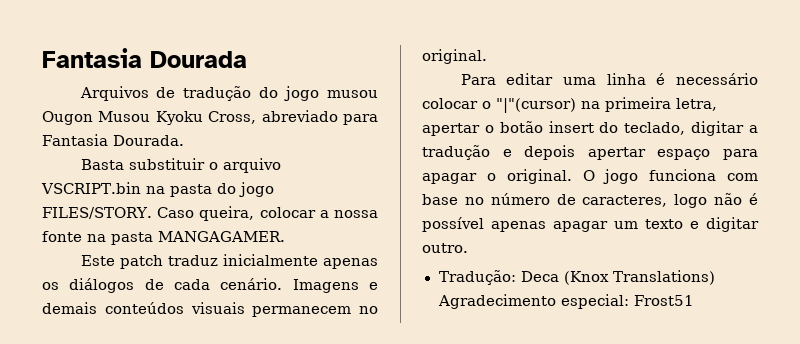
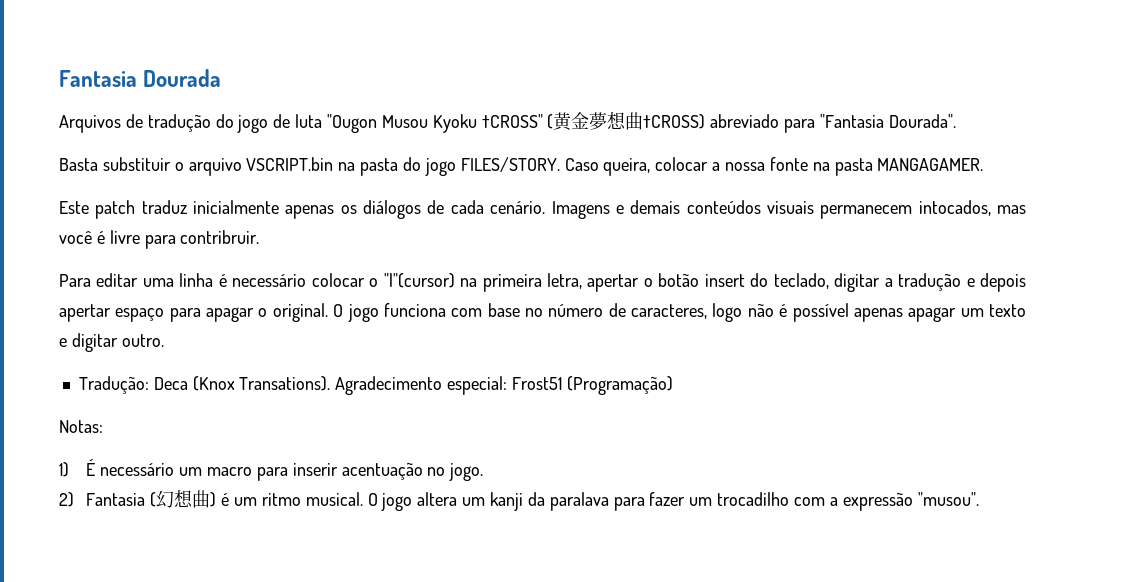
[327,90,378,98] [42,110,378,125] [42,134,184,146] musou Ougon Musou Kyoku Cross, abreviado para Fantasia Dourada. -> [273,111,956,133] de luta "Ougon Musou Kyoku †CROSS" (黄金夢想曲†CROSS) abreviado para "Fantasia Dourada".
[359,306,378,314] [422,49,487,64] no original. -> [918,200,1027,216] [59,230,260,249] intocados, mas você é livre para contribruir.
[612,270,715,285] Translations) -> [239,376,331,391] Transations).
(694, 300) none -> [566,376,673,395] [59,420,103,433] [59,459,484,481] [59,489,979,511] (Programação) // Notas: // 1) É necessário um macro para inserir acentuação no jogo. // 2) Fantasia (幻想曲) é um ritmo musical. O jogo altera um kanji da paralava para fazer um trocadilho com a expressão "musou".

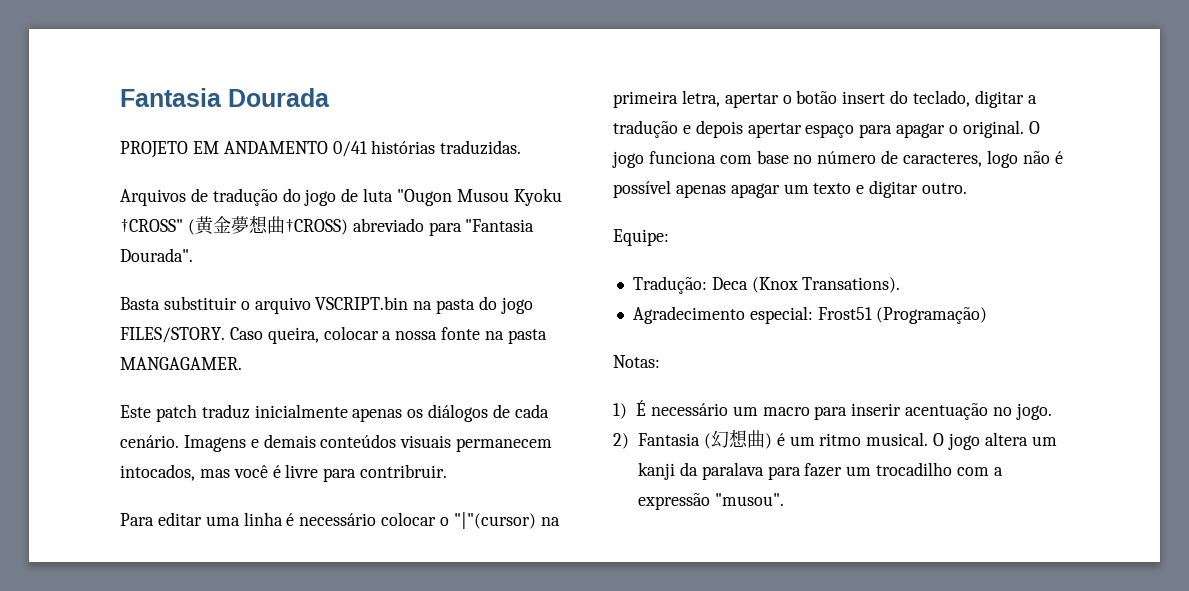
(222, 78) none -> [120,140,522,158] // PROJETO EM ANDAMENTO 0/41 histórias traduzidas.
(164, 340) none -> [613,229,669,246] // Equipe:
(331, 383) none -> (901, 285) //

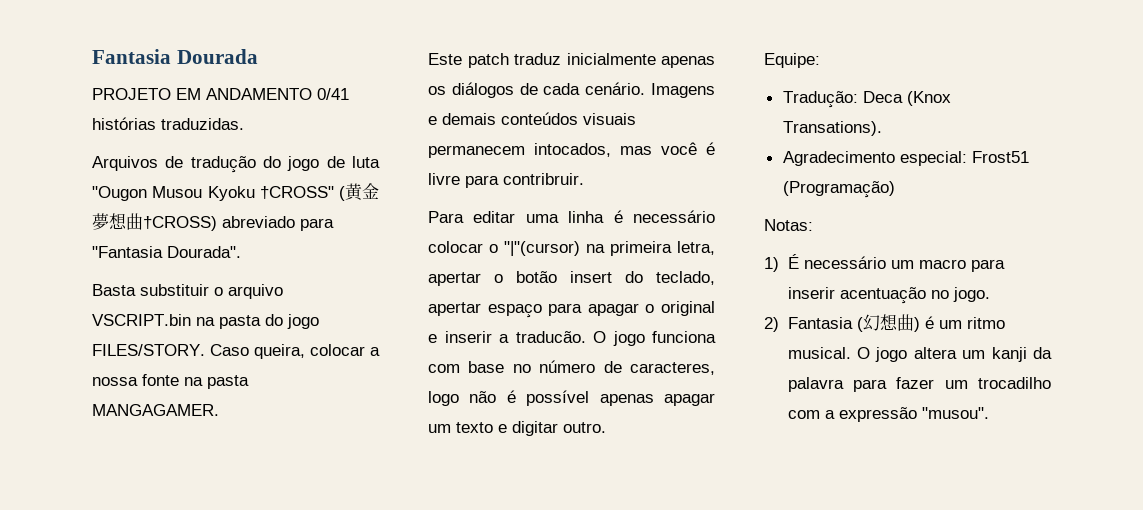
[974,90,1037,108] [613,120,743,138] digitar a tradução e depois -> (715, 278) none
[962,120,1024,138] original. -> [661,301,715,316] [428,331,586,343] original e inserir a traducão.
[701,462,764,480] paralava -> [787,377,844,392] palavra

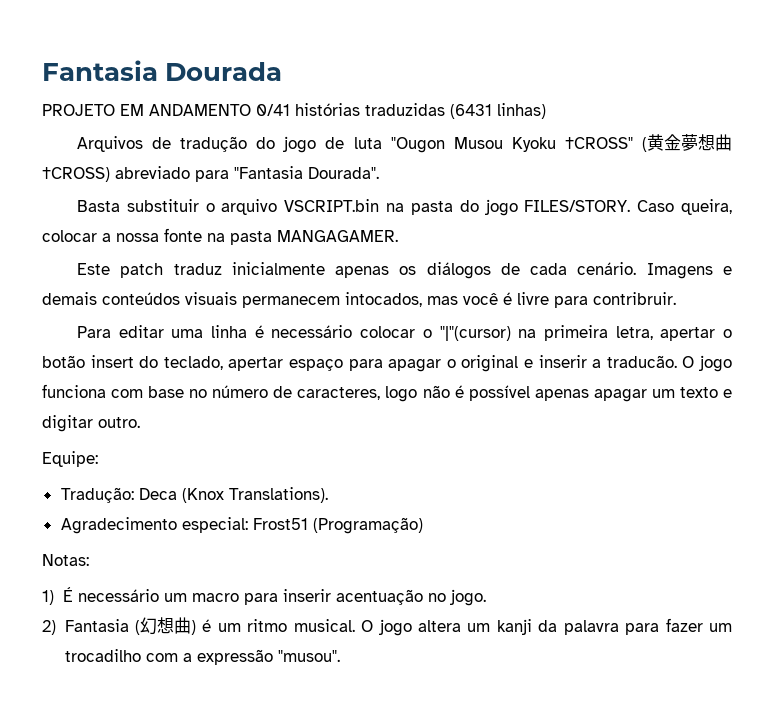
[161,118,244,130] traduzidas. -> [365,103,546,119] traduzidas (6431 linhas)
[782,121,882,136] Transations). -> [228,487,328,503] Translations).

